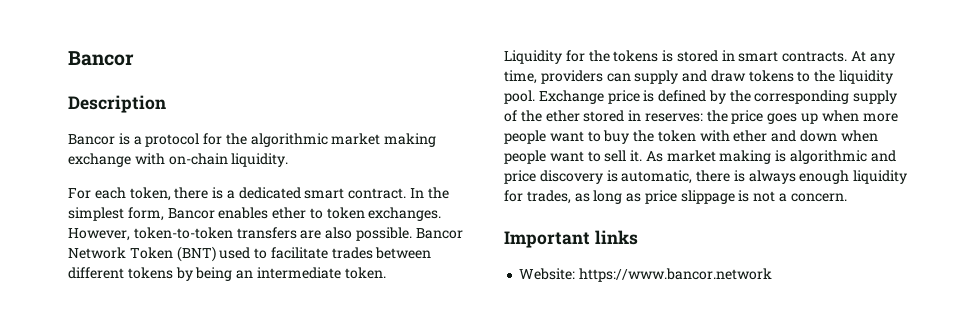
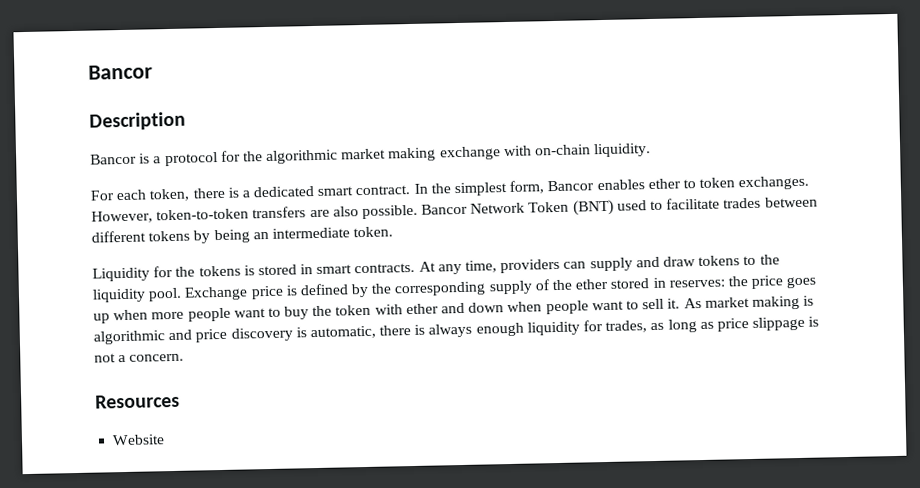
[504,230,638,248] [519,268,773,282] Important links // Website: https://www.bancor.network -> [95,393,180,409] [112,434,166,446] Resources // Website

